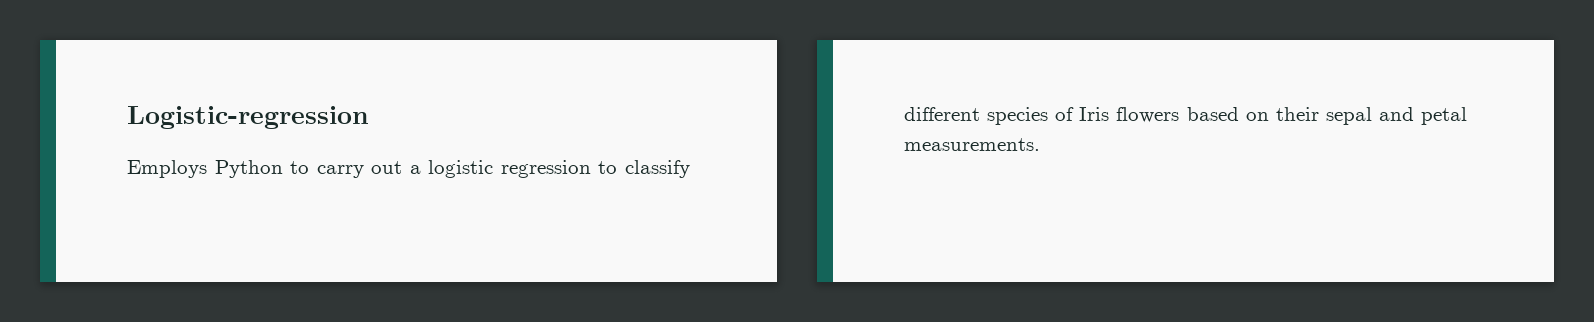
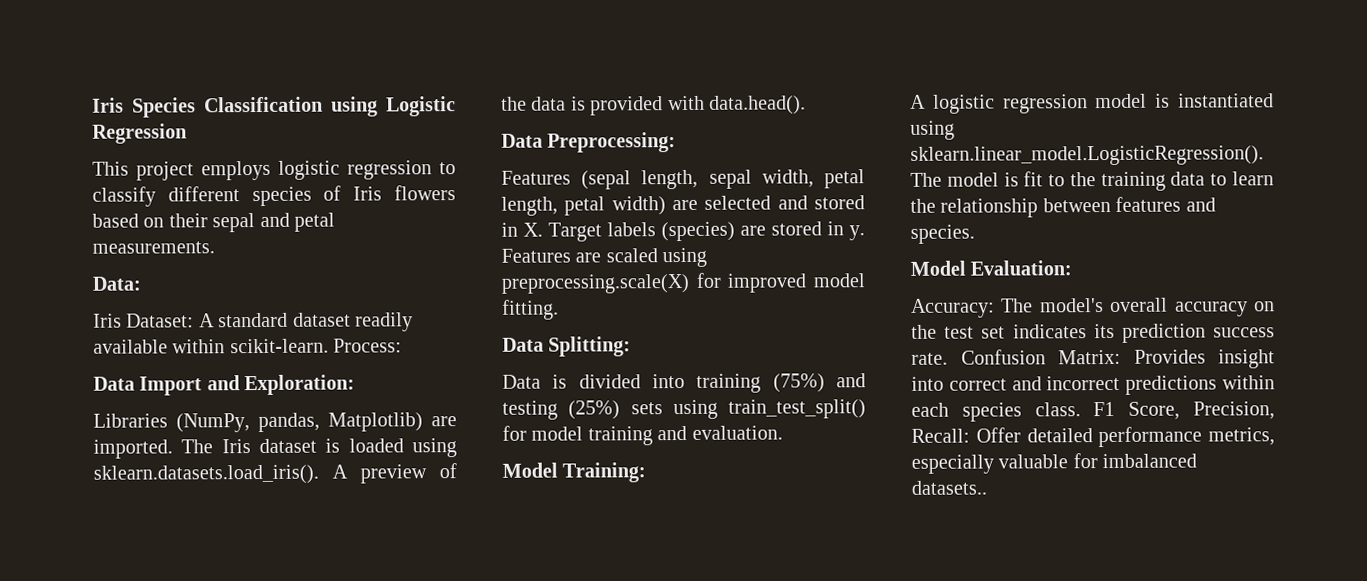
[127,106,369,129] [127,160,421,178] Logistic-regression // Employs Python to carry out a -> [92,96,456,118] [92,123,187,144] [92,160,271,181] Iris Species Classification using Logistic Regression // This project employs
(1040, 144) none -> [92,276,141,291] [93,312,413,332] [93,338,403,354] [93,374,356,396] [93,412,457,433] [93,438,458,459] [93,463,457,485] [501,95,806,116] [501,132,677,153] [501,169,865,190] [501,195,865,216] [501,221,865,242] [501,247,708,268] [501,272,865,294] [502,299,559,320] [502,336,632,357] [502,373,866,393] [502,399,866,420] [502,425,783,446] [502,462,647,483] [910,93,1274,114] [910,120,955,140] [910,145,1264,166] [910,171,1274,192] [910,196,1216,218] [910,224,975,244] [910,260,1073,276] [911,297,1275,318] [911,323,1275,343] [911,349,1275,369] [911,375,1275,395] [911,401,1275,422] [911,426,1275,448] [911,453,1198,474] [911,480,987,495] // Data: // Iris Dataset: A standard dataset readily available within scikit-learn. Process: // Data Import and Exploration: // Libraries (NumPy, pandas, Matplotlib) are imported. The Iris dataset is loaded using sklearn.datasets.load_iris(). A preview of the data is provided with data.head(). // Data Preprocessing: // Features (sepal length, sepal width, petal length, petal width) are selected and stored in X. Target labels (species) are stored in y. Features are scaled using preprocessing.scale(X) for improved model fitting. // Data Splitting: // Data is divided into training (75%) and testing (25%) sets using train_test_split() for model training and evaluation. // Model Training: // A logistic regression model is instantiated using sklearn.linear_model.LogisticRegression(). The model is fit to the training data to learn the relationship between features and species. // Model Evaluation: // Accuracy: The model's overall accuracy on the test set indicates its prediction success rate. Confusion Matrix: Provides insight into correct and incorrect predictions within each species class. F1 Score, Precision, Recall: Offer detailed performance metrics, especially valuable for imbalanced datasets..

